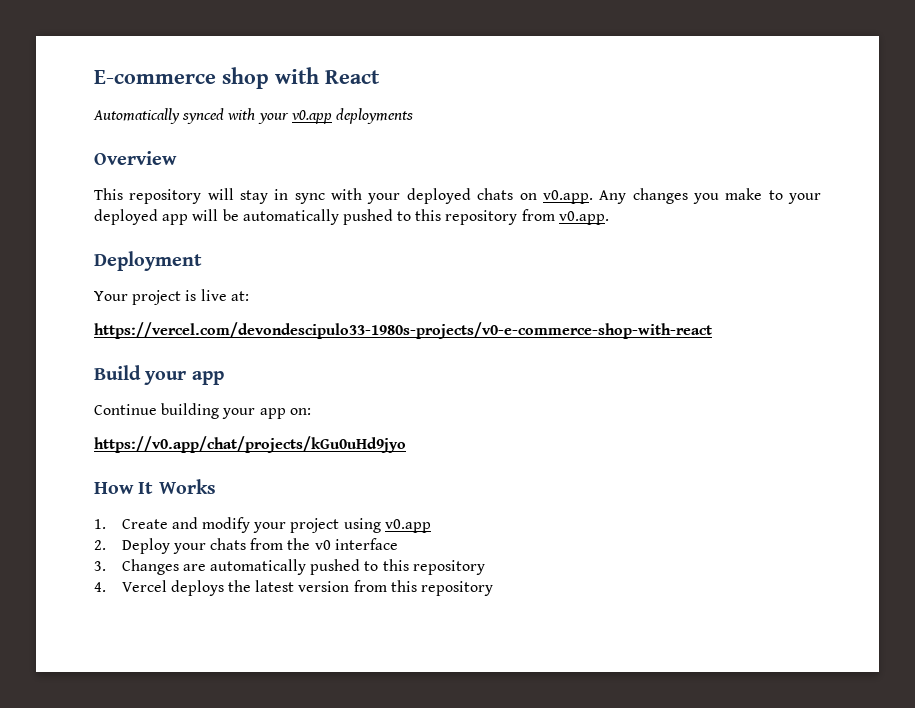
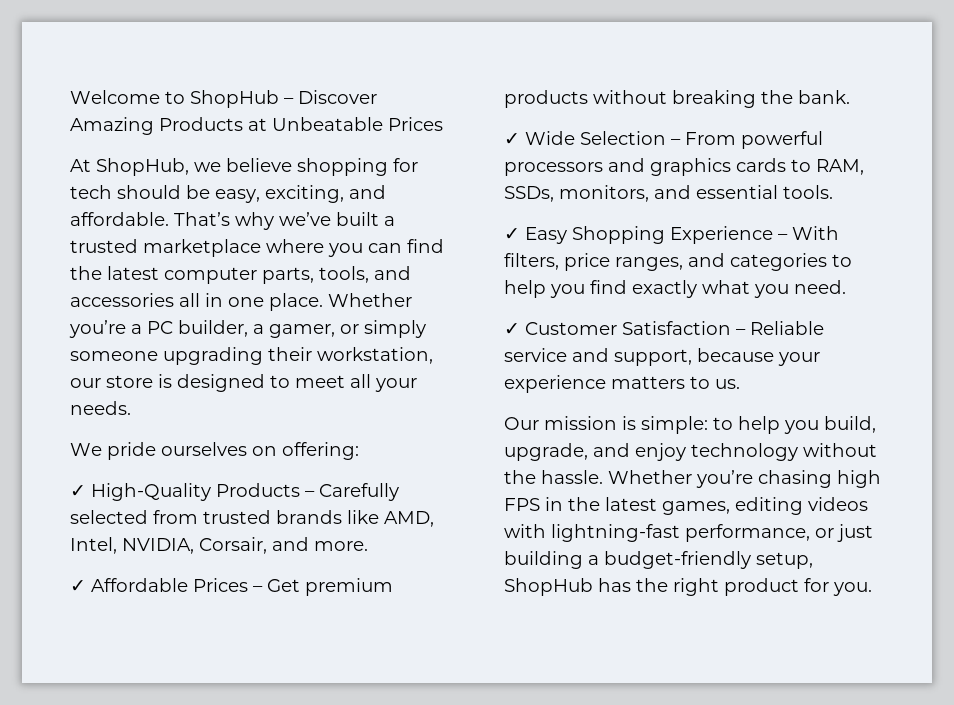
[94,67,380,89] [93,108,413,124] [94,151,177,165] [94,188,822,204] [94,209,609,225] [94,251,202,271] [94,289,249,305] [94,322,712,339] [94,365,224,385] [94,403,311,419] [94,436,406,453] [94,479,216,494] [94,517,431,533] [94,538,398,554] [94,559,485,575] [94,580,493,596] E-commerce shop with React // Automatically synced with your v0.app deployments // Overview // This repository will stay in sync with your deployed chats on v0.app. Any changes you make to your deployed app will be automatically pushed to this repository from v0.app. // Deployment // Your project is live at: // https://vercel.com/devondescipulo33-1980s-projects/v0-e-commerce-shop-with-react // Build your app // Continue building your app on: // https://v0.app/chat/projects/kGu0uHd9jyo // How It Works // 1. Create and modify your project using v0.app // 2. Deploy your chats from the v0 interface // 3. Changes are automatically pushed to this repository // 4. Vercel deploys the latest version from this repository -> [70,90,377,108] [70,117,443,135] [70,158,418,176] [70,185,386,203] [70,212,395,230] [70,239,444,257] [70,266,411,284] [70,293,412,311] [69,320,426,338] [70,347,433,365] [70,374,417,392] [70,401,131,415] [70,442,359,460] [70,483,399,501] [70,510,434,527] [70,537,368,554] [70,578,393,596] [504,90,850,108] [504,131,823,149] [504,158,864,176] [504,185,833,202] [504,226,839,244] [504,253,852,271] [504,280,846,298] [504,321,824,335] [504,348,820,366] [504,375,740,393] [504,416,876,434] [504,443,877,461] [504,470,881,488] [504,497,868,515] [504,524,873,542] [504,551,813,569] [504,578,872,596] Welcome to ShopHub – Discover Amazing Products at Unbeatable Prices // At ShopHub, we believe shopping for tech should be easy, exciting, and affordable. That’s why we’ve built a trusted marketplace where you can find the latest computer parts, tools, and accessories all in one place. Whether you’re a PC builder, a gamer, or simply someone upgrading their workstation, our store is designed to meet all your needs. // We pride ourselves on offering: // ✓ High-Quality Products – Carefully selected from trusted brands like AMD, Intel, NVIDIA, Corsair, and more. // ✓ Affordable Prices – Get premium products without breaking the bank. // ✓ Wide Selection – From powerful processors and graphics cards to RAM, SSDs, monitors, and essential tools. // ✓ Easy Shopping Experience – With filters, price ranges, and categories to help you find exactly what you need. // ✓ Customer Satisfaction – Reliable service and support, because your experience matters to us. // Our mission is simple: to help you build, upgrade, and enjoy technology without the hassle. Whether you’re chasing high FPS in the latest games, editing videos with lightning-fast performance, or just building a budget-friendly setup, ShopHub has the right product for you.

